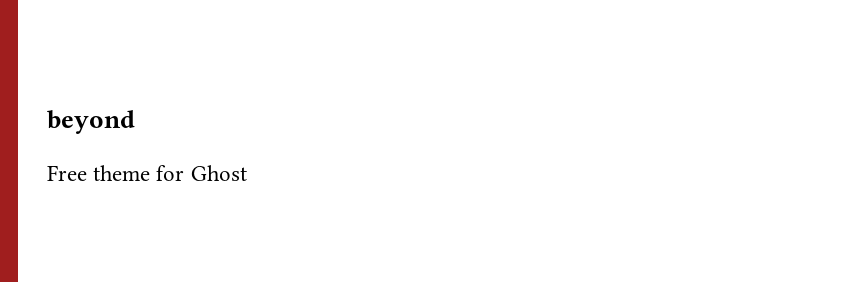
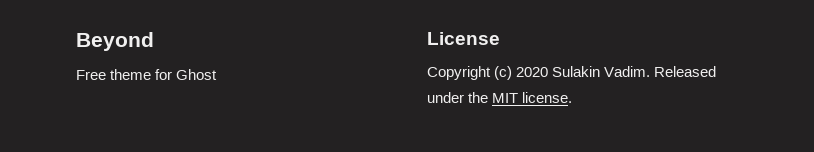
[47,110,135,134] beyond -> [76,32,154,51] Beyond
(247, 173) none -> [427,32,500,45] [427,66,717,80] [427,92,573,103] // License // Copyright (c) 2020 Sulakin Vadim. Released under the MIT license.

